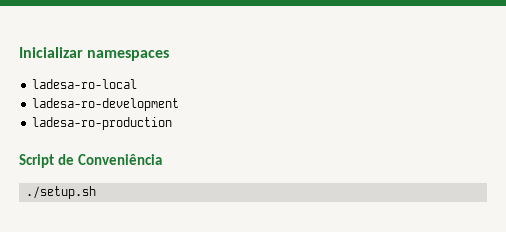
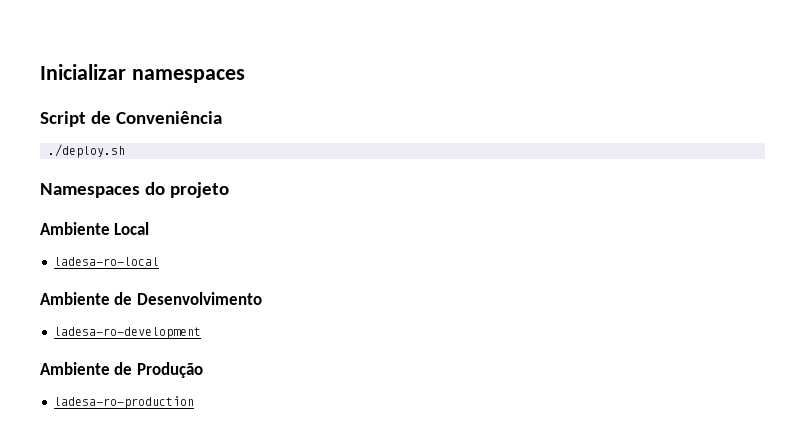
[32,79,138,89] [32,98,180,111] [32,117,173,130] // ladesa-ro-local // ladesa-ro-development // ladesa-ro-production -> (245, 76) none
[26,186,97,199] ./setup.sh -> [47,144,125,158] [40,182,230,198] [40,222,150,235] [53,257,159,266] [40,292,262,305] [53,327,201,339] [40,362,203,378] [53,396,194,409] ./deploy.sh // Namespaces do projeto // Ambiente Local // ladesa-ro-local // Ambiente de Desenvolvimento // ladesa-ro-development // Ambiente de Produção // ladesa-ro-production

